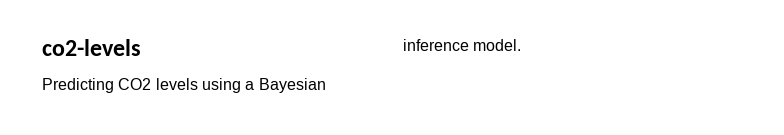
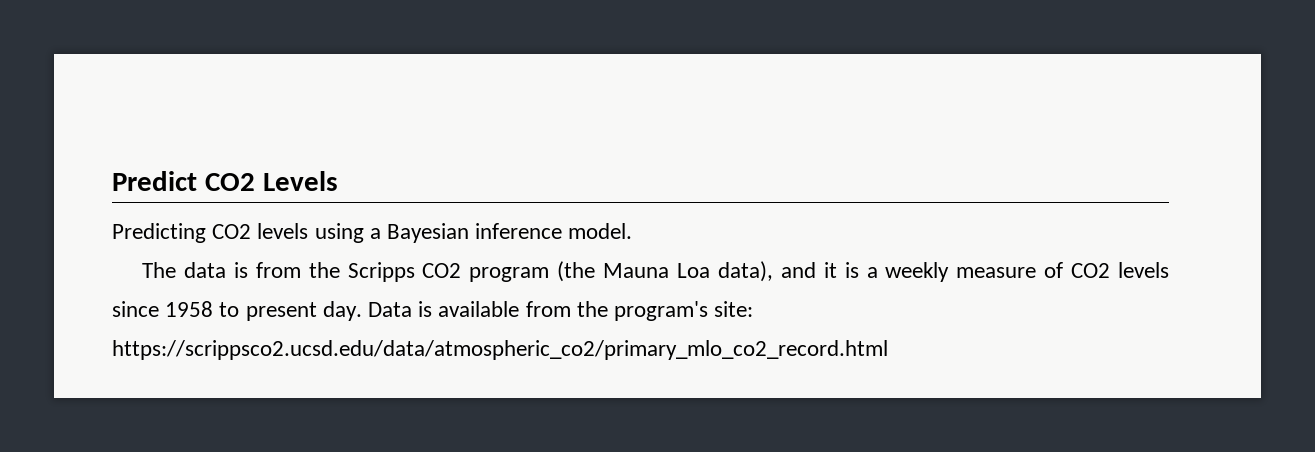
[42,39,141,56] co2-levels -> [112,171,338,191] Predict CO2 Levels
(522, 45) none -> [142,261,1170,282] [112,301,754,321] [112,340,888,360] // The data is from the Scripps CO2 program (the Mauna Loa data), and it is a weekly measure of CO2 levels since 1958 to present day. Data is available from the program's site: https://scrippsco2.ucsd.edu/data/atmospheric_co2/primary_mlo_co2_record.html

